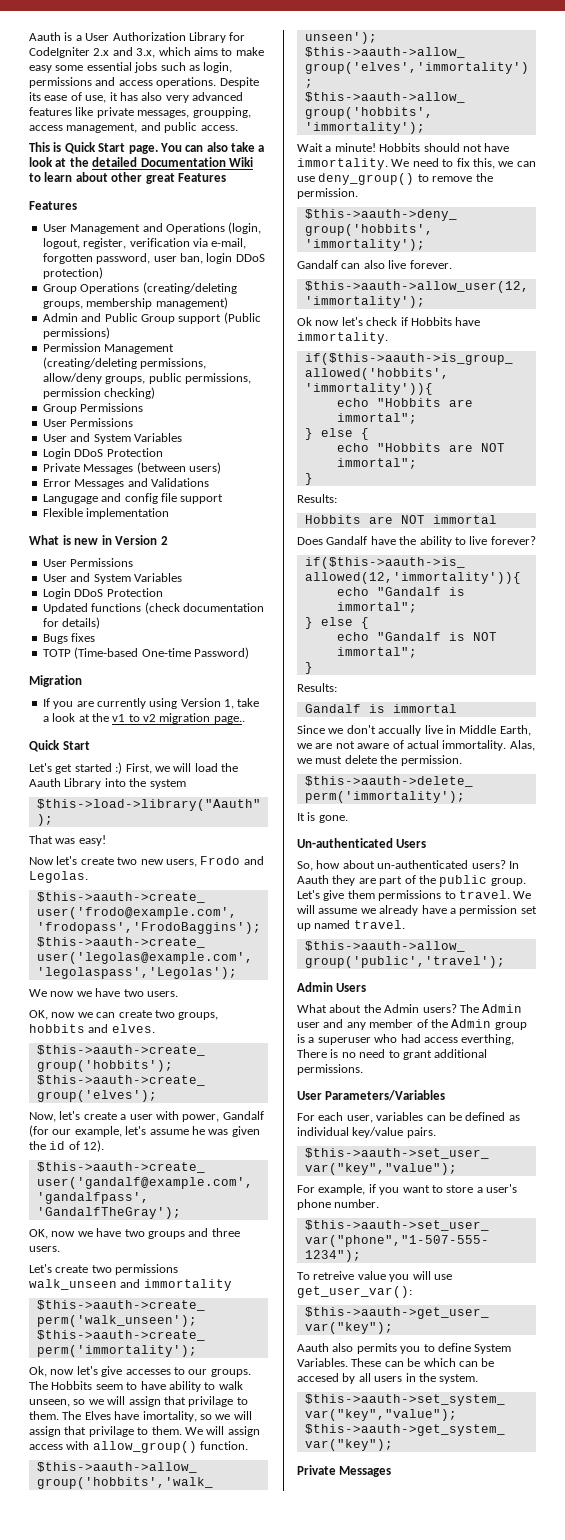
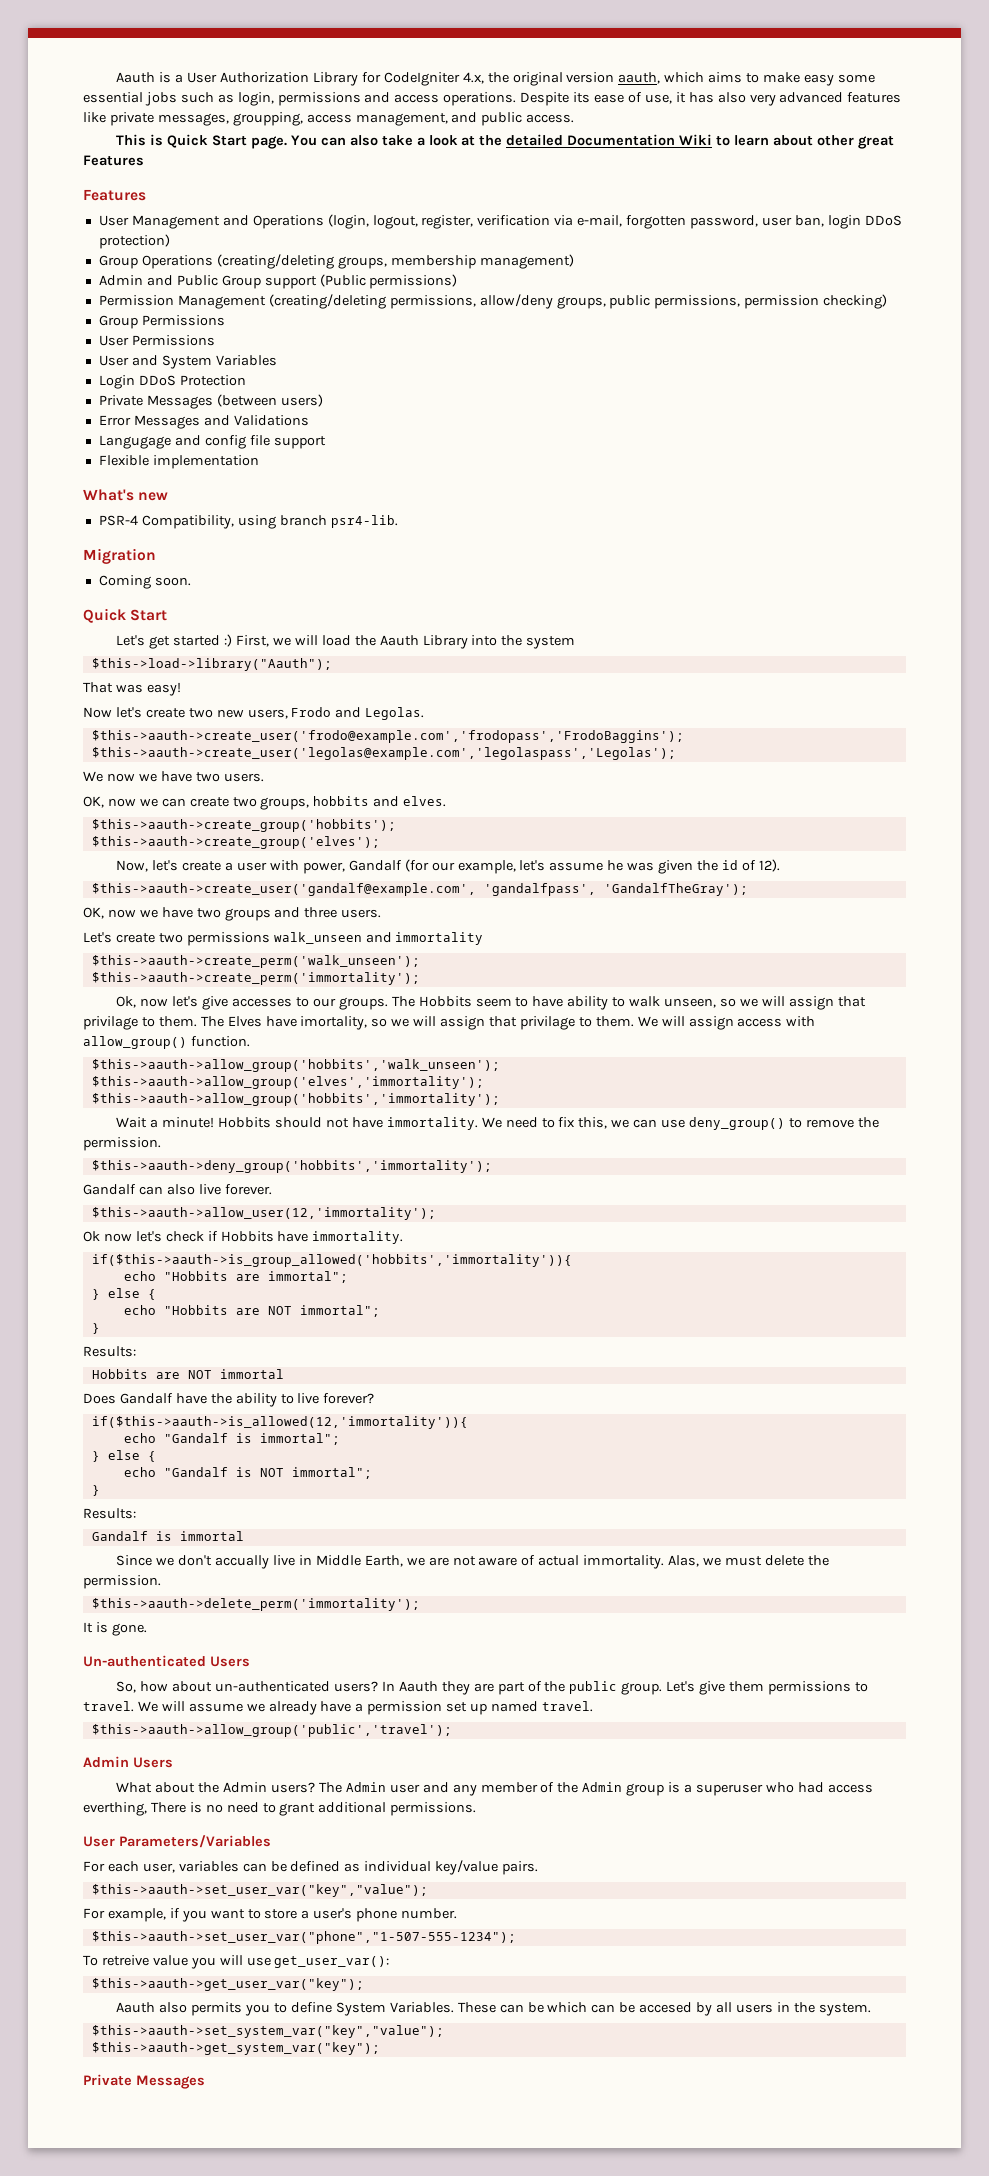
[93,47,156,58] 2.x and 3.x, -> [462,72,661,86] 4.x, the original version aauth,
[29,535,168,545] [42,558,134,567] [42,573,182,584] [42,588,163,599] [42,602,264,614] [42,617,101,629] [42,633,96,644] [42,647,249,659] [29,675,82,687] [42,698,260,709] [42,713,245,724] What is new in Version 2 // User Permissions // User and System Variables // Login DDoS Protection // Updated functions (check documentation for details) // Bugs fixes // TOTP (Time-based One-time Password) // Migration // If you are currently using Version 1, take a look at the v1 to v2 migration page.. -> [83,489,169,501] [98,515,398,529] [83,548,156,564] [98,575,191,589] What's new // PSR-4 Compatibility, using branch psr4-lib. // Migration // Coming soon.

